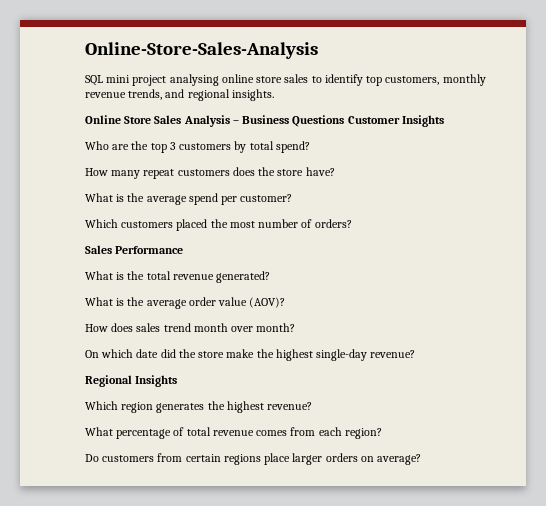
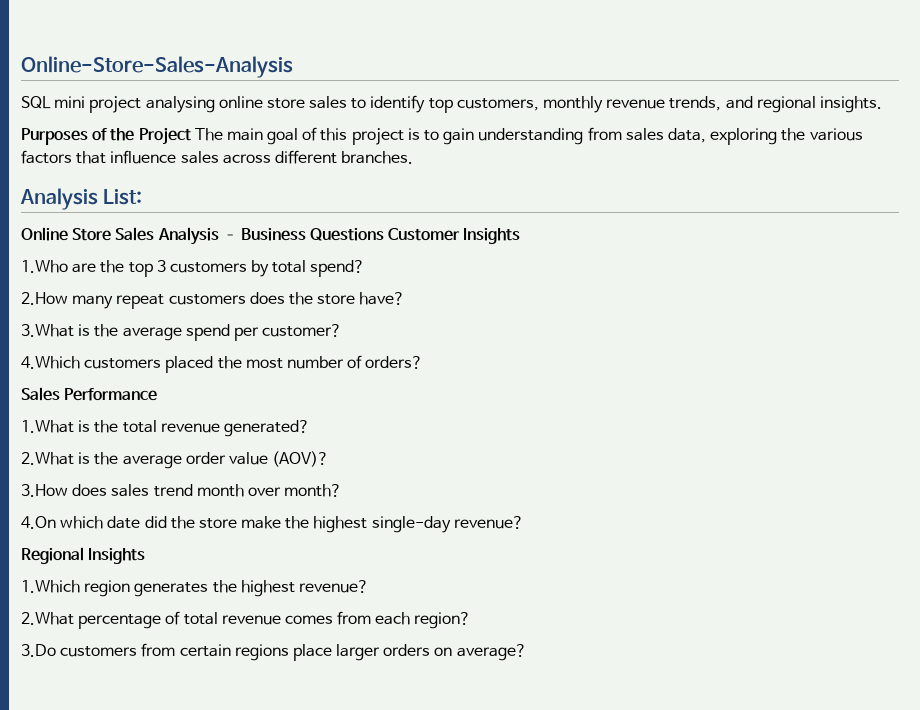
(274, 95) none -> [21,127,863,145] [21,150,414,164] [20,188,143,210] // Purposes of the Project The main goal of this project is to gain understanding from sales data, exploring the various factors that influence sales across different branches. // Analysis List:
[85,141,109,150] Who -> [21,260,68,273] 1.Who
[85,168,108,176] How -> [21,292,68,305] 2.How
[85,193,113,202] What -> [21,324,74,337] 3.What
[85,219,118,228] Which -> [21,356,80,369] 4.Which
[85,271,113,280] What -> [21,420,74,433] 1.What
[85,297,113,306] What -> [21,452,74,465] 2.What
[85,324,108,332] How -> [21,484,68,497] 3.How
[85,350,99,358] On -> [21,516,56,529] 4.On
[85,401,118,410] Which -> [21,580,80,593] 1.Which
[85,427,113,436] What -> [21,612,74,625] 2.What
[85,454,99,462] Do -> [21,644,56,657] 3.Do

